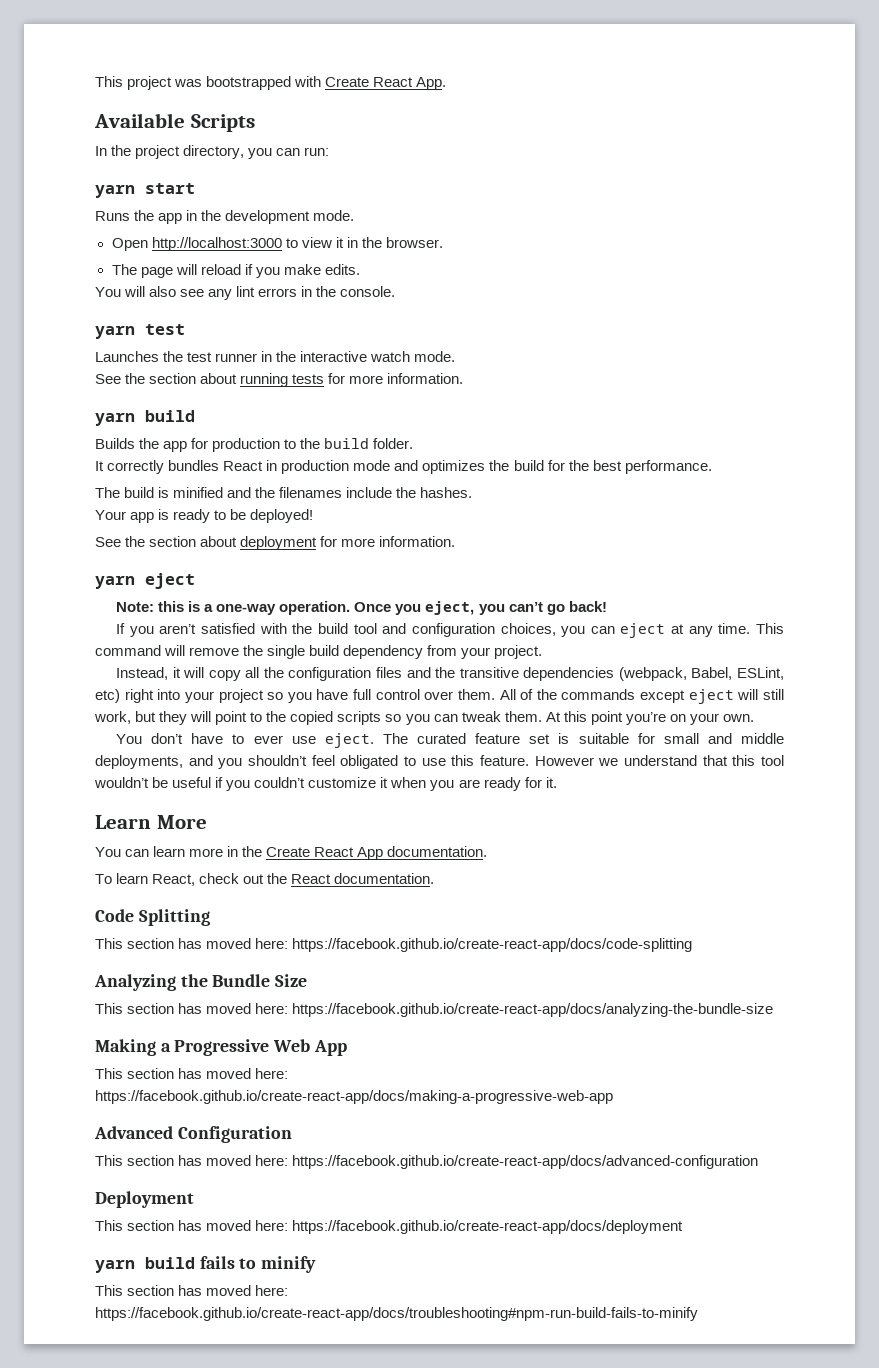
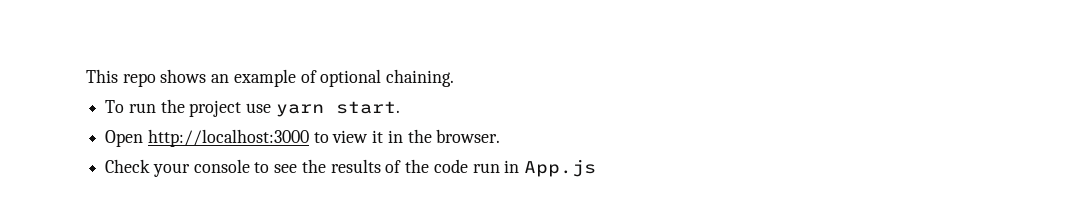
[95,76,447,90] [94,113,255,132] [95,145,330,159] [95,183,195,198] [95,210,355,224] This project was bootstrapped with Create React App. // Available Scripts // In the project directory, you can run: // yarn start // Runs the app in the development mode. -> [86,69,455,87] [105,99,400,117] This repo shows an example of optional chaining. // To run the project use yarn start.
[111,264,360,278] [95,286,396,300] [95,324,185,339] [95,351,456,362] [95,373,464,387] [95,410,195,426] [95,438,414,452] [95,460,712,474] [95,487,473,498] [95,509,314,523] [95,536,456,550] [95,573,195,589] [116,601,607,615] [116,623,784,638] [95,645,543,659] [116,667,785,681] [95,689,785,704] [94,711,754,725] [116,733,784,748] [95,755,784,769] [94,777,557,791] [95,815,207,829] [95,846,488,860] [95,873,435,886] [95,909,210,926] [95,938,693,952] [94,974,308,991] [95,1003,774,1017] [95,1039,347,1056] [95,1068,289,1079] [95,1090,613,1104] [94,1126,292,1143] [95,1155,759,1169] [95,1191,194,1208] [95,1220,684,1234] [95,1256,317,1273] [95,1285,289,1296] [95,1307,698,1321] The page will reload if you make edits. // You will also see any lint errors in the console. // yarn test // Launches the test runner in the interactive watch mode. // See the section about running tests for more information. // yarn build // Builds the app for production to the build folder. // It correctly bundles React in production mode and optimizes the build for the best performance. // The build is minified and the filenames include the hashes. // Your app is ready to be deployed! // See the section about deployment for more information. // yarn eject // Note: this is a one-way operation. Once you eject, you can’t go back! // If you aren’t satisfied with the build tool and configuration choices, you can eject at any time. This command will remove the single build dependency from your project. // Instead, it will copy all the configuration files and the transitive dependencies (webpack, Babel, ESLint, etc) right into your project so you have full control over them. All of the commands except eject will still work, but they will point to the copied scripts so you can tweak them. At this point you’re on your own. // You don’t have to ever use eject. The curated feature set is suitable for small and middle deployments, and you shouldn’t feel obligated to use this feature. However we understand that this tool wouldn’t be useful if you couldn’t customize it when you are ready for it. // Learn More // You can learn more in the Create React App documentation. // To learn React, check out the React documentation. // Code Splitting // This section has moved here: https://facebook.github.io/create-react-app/docs/code-splitting // Analyzing the Bundle Size // This section has moved here: https://facebook.github.io/create-react-app/docs/analyzing-the-bundle-size // Making a Progressive Web App // This section has moved here: https://facebook.github.io/create-react-app/docs/making-a-progressive-web-app // Advanced Configuration // This section has moved here: https://facebook.github.io/create-react-app/docs/advanced-configuration // Deployment // This section has moved here: https://facebook.github.io/create-react-app/docs/deployment // yarn build fails to minify // This section has moved here: https://facebook.github.io/create-react-app/docs/troubleshooting#npm-run-build-fails-to-minify -> [105,159,596,177] Check your console to see the results of the code run in App.js

